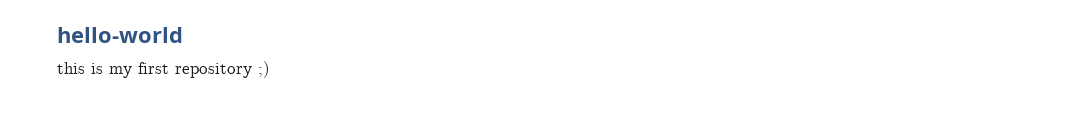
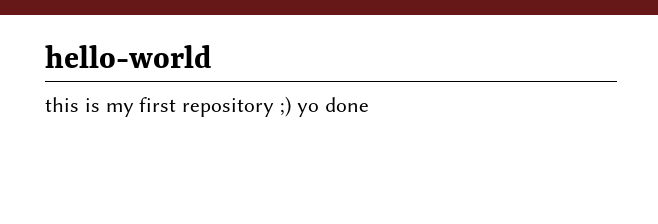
(270, 69) none -> [296,97,369,117] yo done

